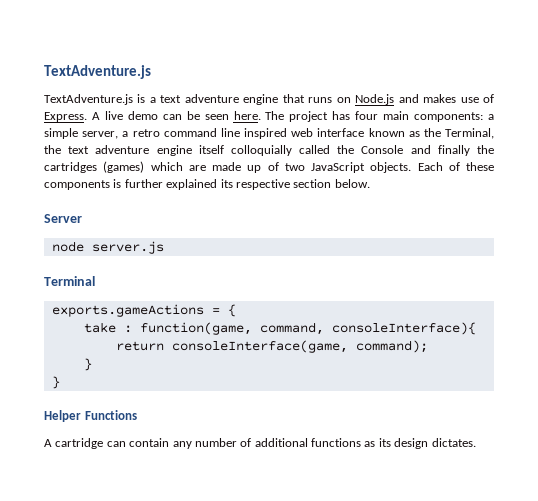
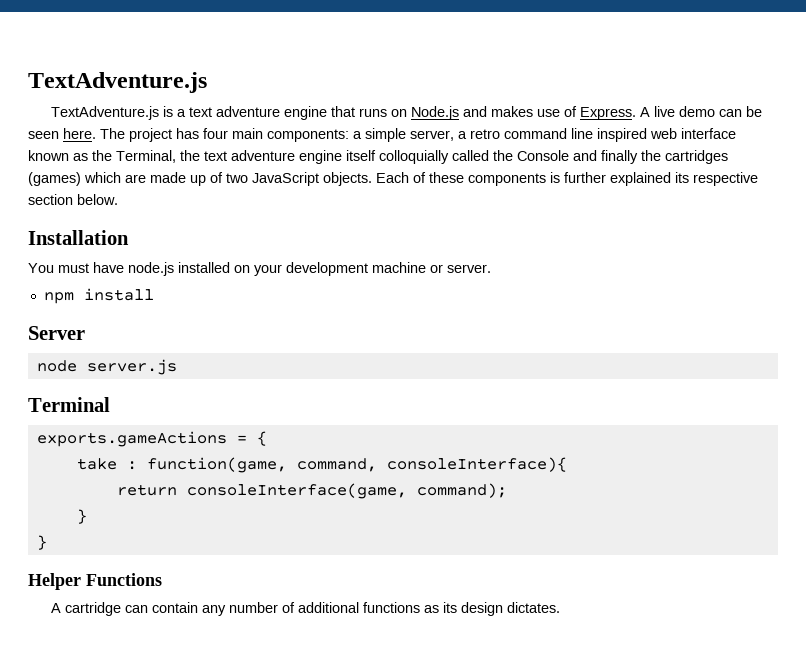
(370, 183) none -> [28,230,129,245] [28,262,491,276] [43,288,154,304] // Installation // You must have node.js installed on your development machine or server. // npm install

